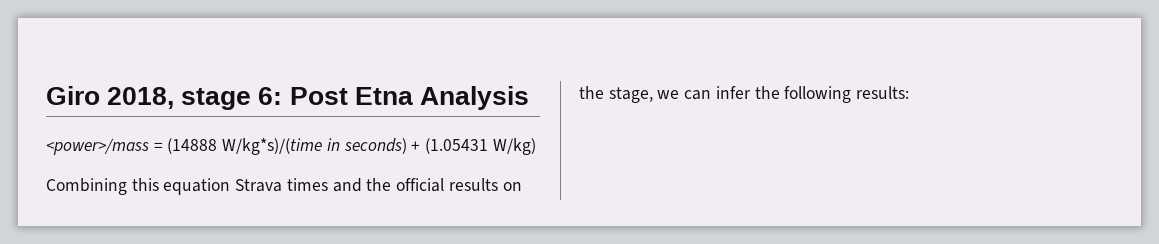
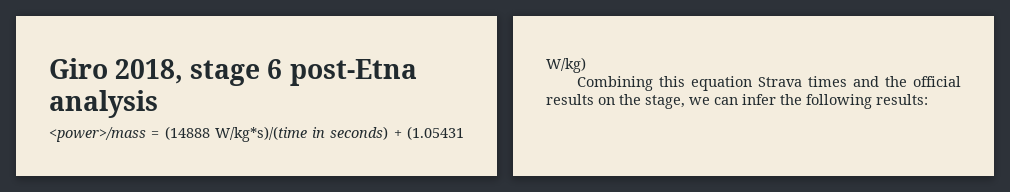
[258,86,529,110] 6: Post Etna Analysis -> [267,59,417,86] [49,90,158,118] 6 post-Etna analysis

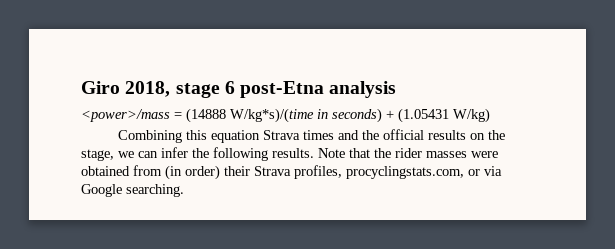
[876,94,928,105] results: -> [272,148,498,158] [81,165,502,180] [81,184,184,197] results. Note that the rider masses were obtained from (in order) their Strava profiles, procyclingstats.com, or via Google searching.

